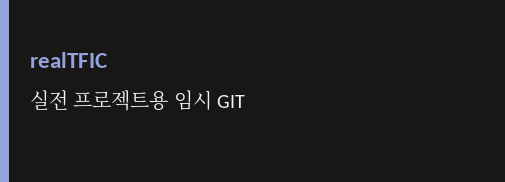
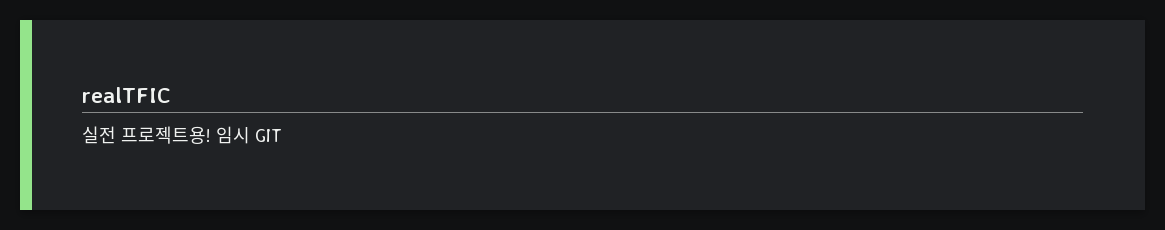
[73,90,169,111] 프로젝트용 -> [121,126,211,144] 프로젝트용!

